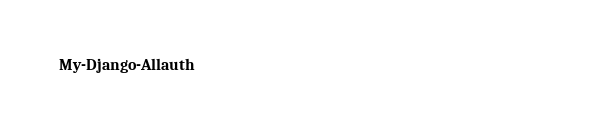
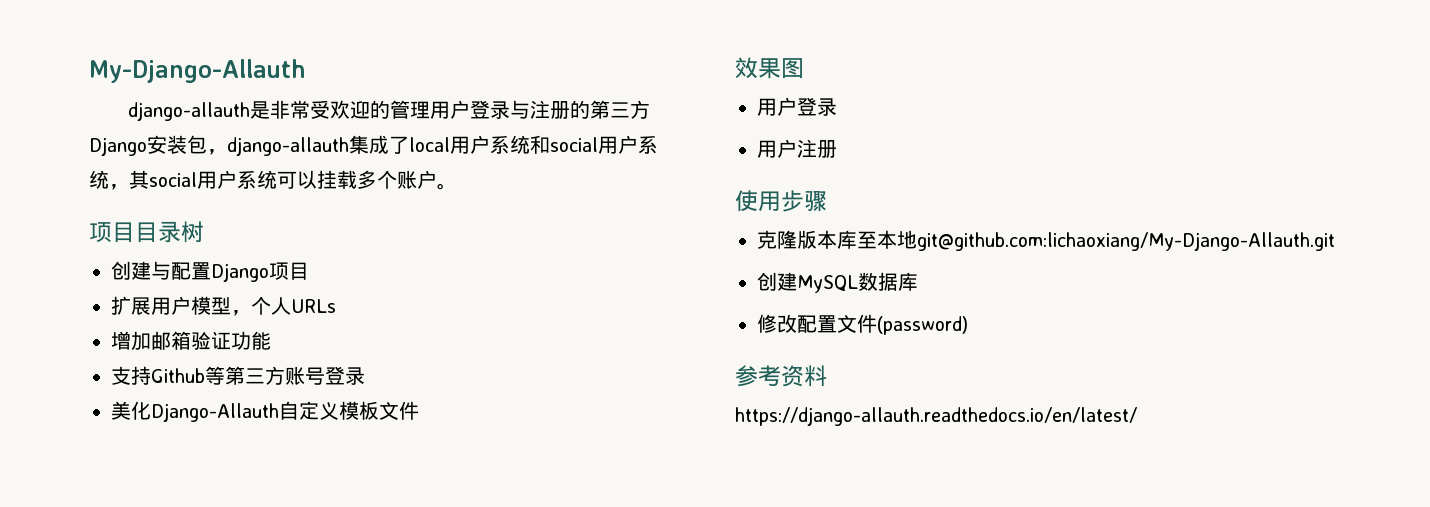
(195, 65) none -> [128,100,651,121] [89,135,658,156] [89,170,457,190] [89,221,204,243] [111,261,309,282] [111,296,336,316] [111,331,271,351] [111,366,365,385] [111,401,419,422] [735,57,804,79] [757,97,837,116] [757,139,837,158] [735,190,827,212] [757,230,1335,251] [757,272,918,293] [757,314,968,335] [735,365,827,387] [735,407,1137,426] // django-allauth是非常受欢迎的管理用户登录与注册的第三方Django安装包，django-allauth集成了local用户系统和social用户系统，其social用户系统可以挂载多个账户。 // 项目目录树 // 创建与配置Django项目 // 扩展用户模型，个人URLs // 增加邮箱验证功能 // 支持Github等第三方账号登录 // 美化Django-Allauth自定义模板文件 // 效果图 // 用户登录 // 用户注册 // 使用步骤 // 克隆版本库至本地git@github.com:lichaoxiang/My-Django-Allauth.git // 创建MySQL数据库 // 修改配置文件(password) // 参考资料 // https://django-allauth.readthedocs.io/en/latest/

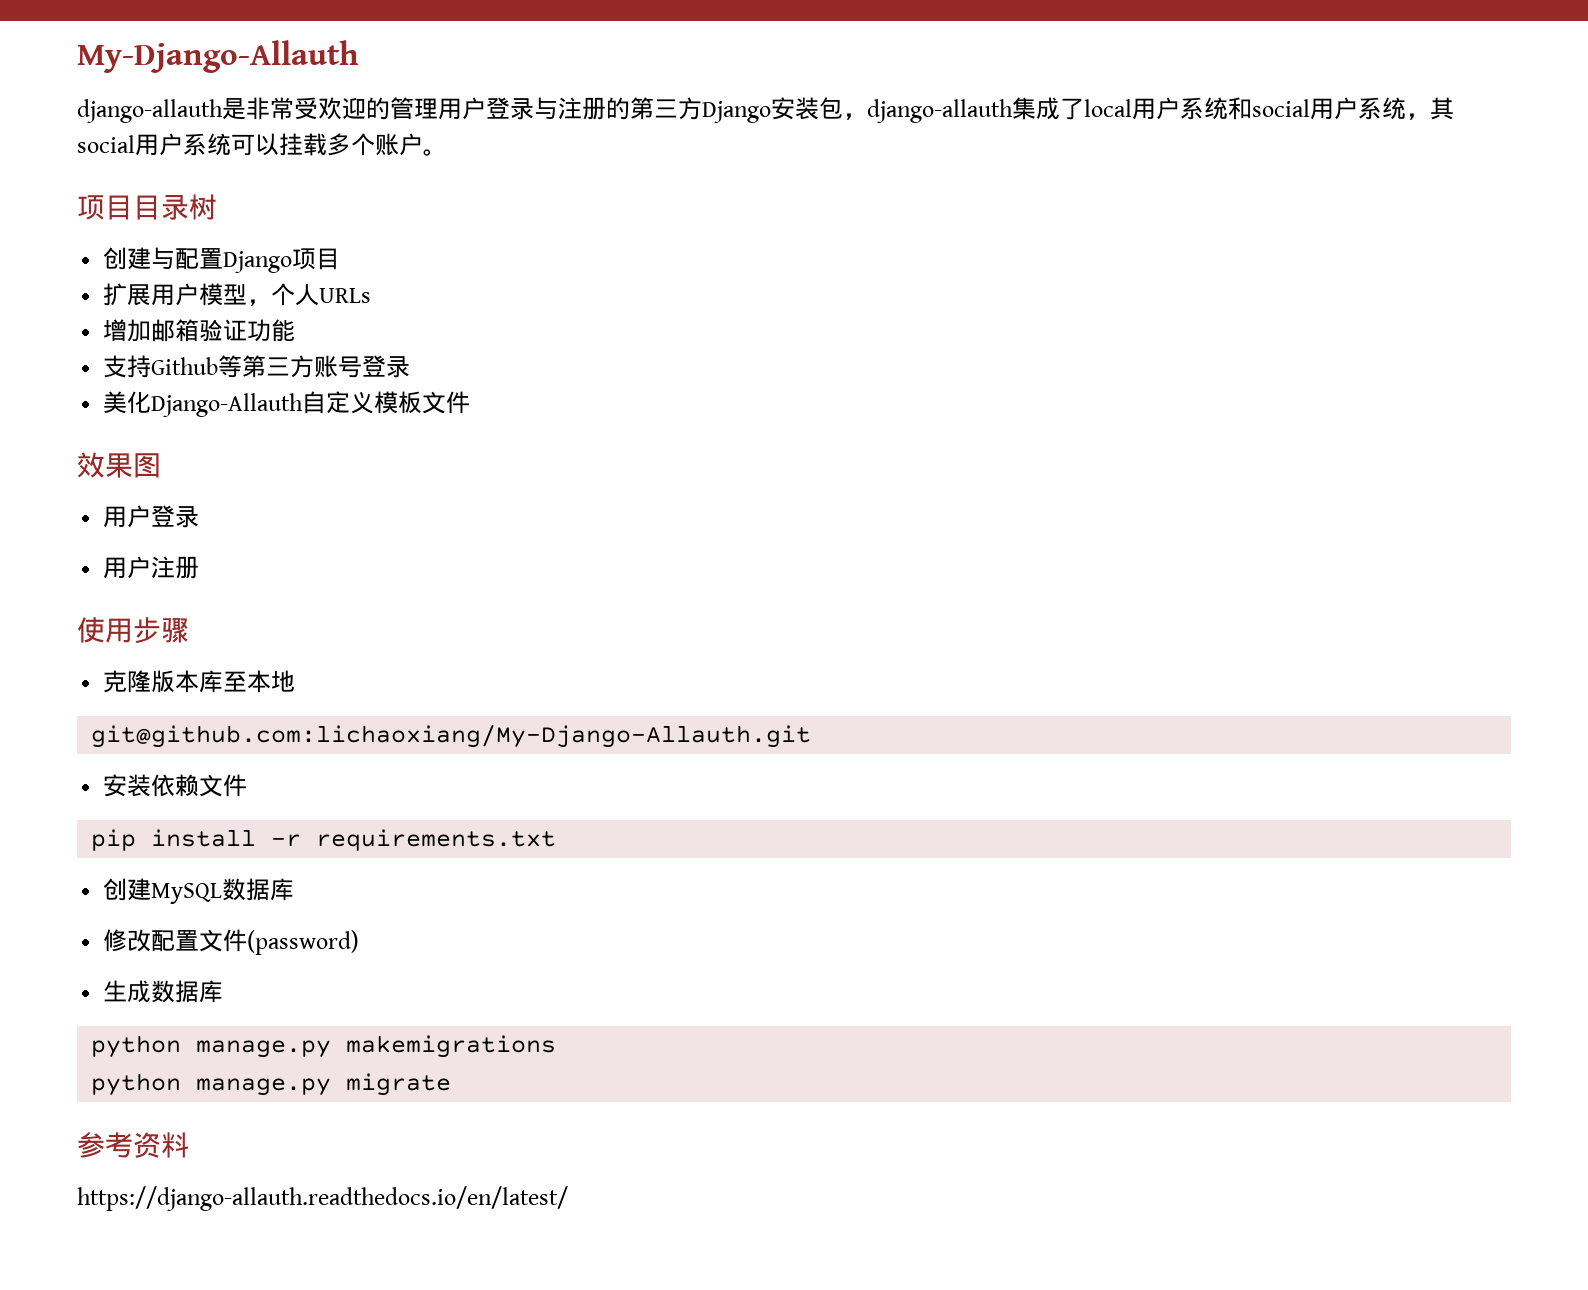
(917, 239) none -> (296, 681) //
(1335, 241) none -> [103,774,248,797] [91,829,557,851] // 安装依赖文件 // pip install -r requirements.txt
(968, 325) none -> [103,980,224,1003] [91,1035,557,1058] [91,1073,452,1096] // 生成数据库 // python manage.py makemigrations // python manage.py migrate

